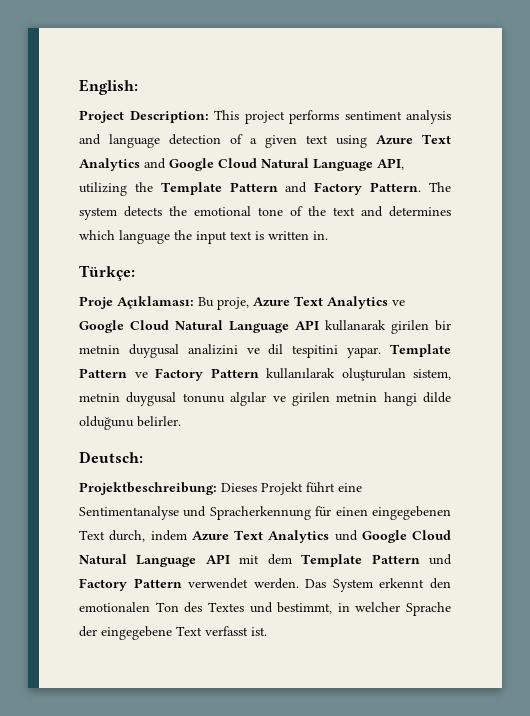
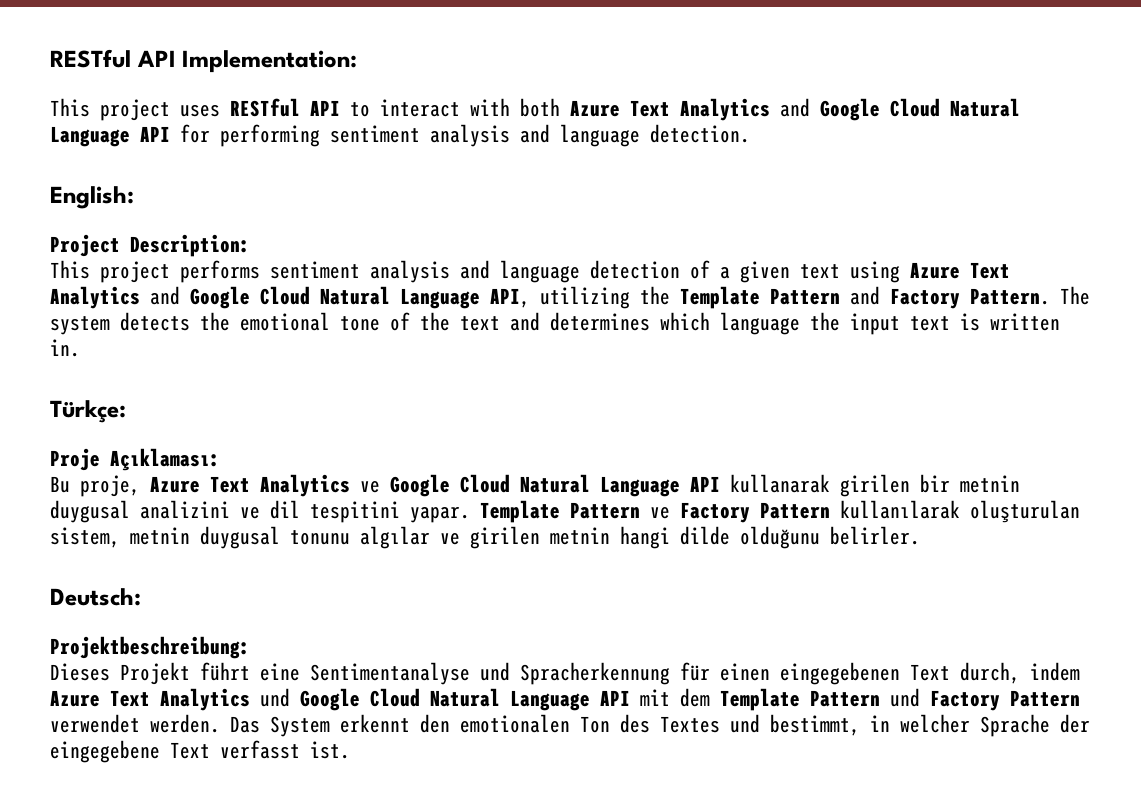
(79, 87) none -> [50,49,358,73] [50,98,1020,121] [50,124,750,147] RESTful API Implementation: // This project uses RESTful API to interact with both Azure Text Analytics and Google Cloud Natural Language API for performing sentiment analysis and language detection. //
(209, 117) none -> (250, 245) //
(194, 302) none -> (220, 459) //
(217, 488) none -> (250, 647) //

